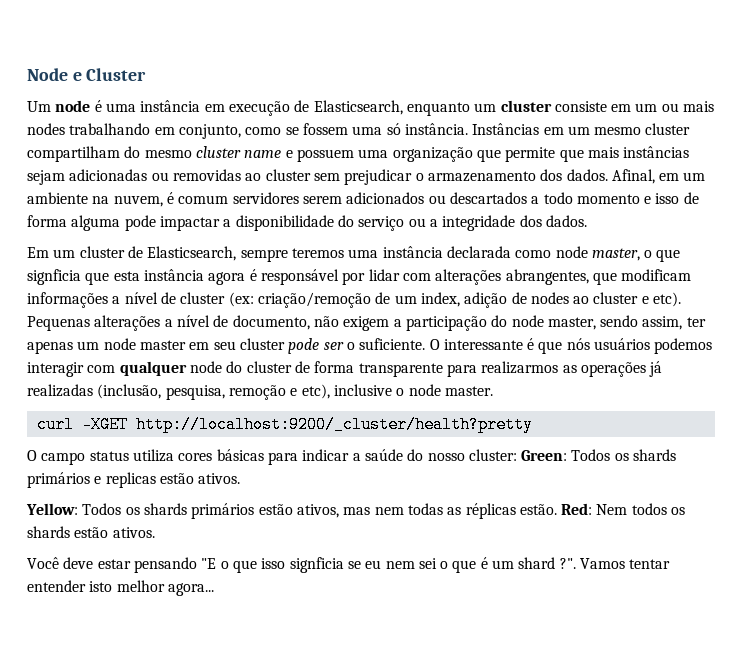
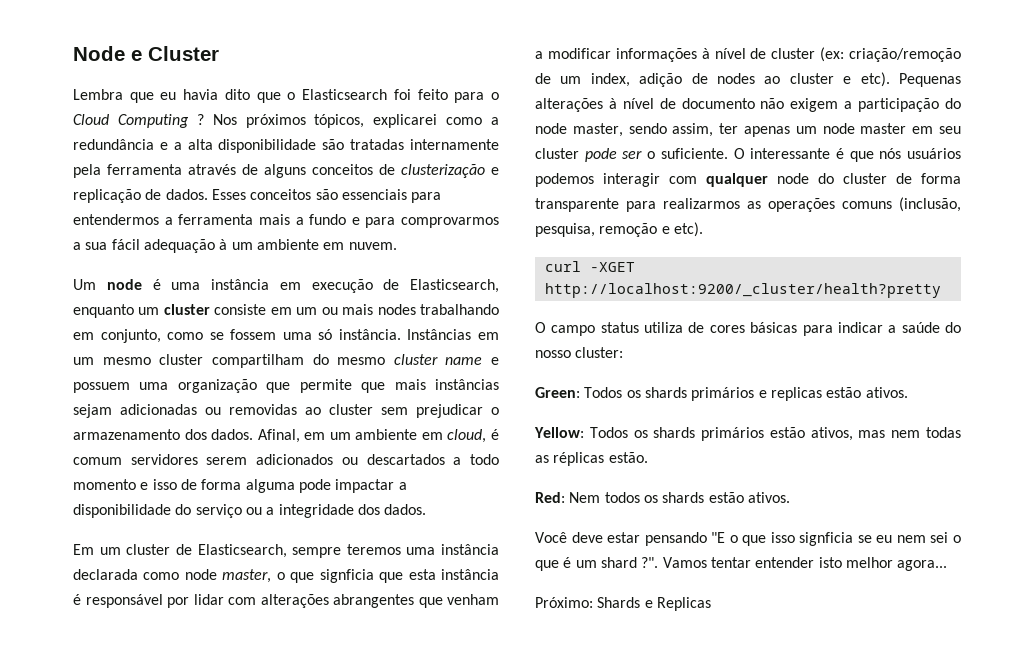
(147, 74) none -> [73,89,500,103] [73,114,499,128] [73,139,499,153] [73,164,499,178] [73,189,442,203] [73,214,499,228] [73,239,397,253] // Lembra que eu havia dito que o Elasticsearch foi feito para o Cloud Computing ? Nos próximos tópicos, explicarei como a redundância e a alta disponibilidade são tratadas internamente pela ferramenta através de alguns conceitos de clusterização e replicação de dados. Esses conceitos são essenciais para entendermos a ferramenta mais a fundo e para comprovarmos a sua fácil adequação à um ambiente em nuvem.
[92,195,163,207] na nuvem, -> [421,429,487,443] em cloud,
[208,272,246,285] agora -> (500, 574) none
[505,269,692,285] [27,292,121,308] abrangentes, que modificam informações a -> [333,594,499,608] [535,48,710,62] abrangentes que venham a modificar informações à
[164,315,310,330] a nível de documento, -> [608,98,755,109] à nível de documento
[649,361,663,377] [27,384,93,397] já realizadas -> [842,201,892,209] comuns
[301,384,493,399] etc), inclusive o node master. -> [673,222,703,237] etc).
(174, 455) none -> [688,322,705,333] de
(517, 455) none -> (624, 352) //
(557, 509) none -> (648, 457) //
(214, 589) none -> [535,597,711,611] // Próximo: Shards e Replicas

